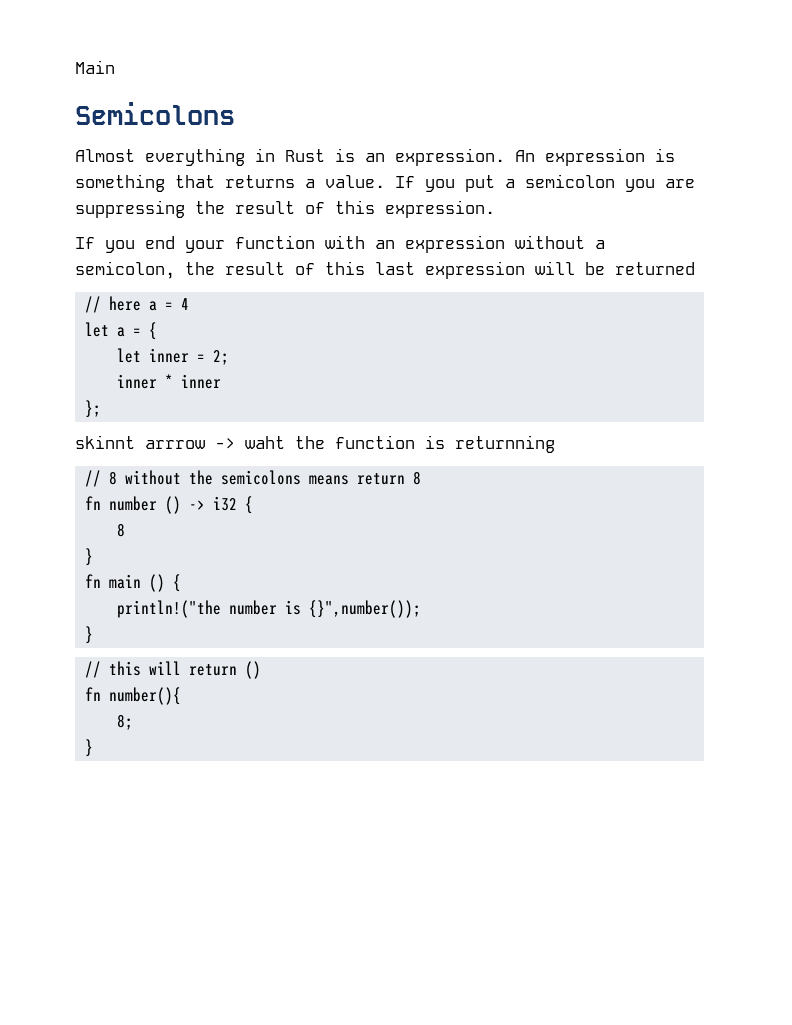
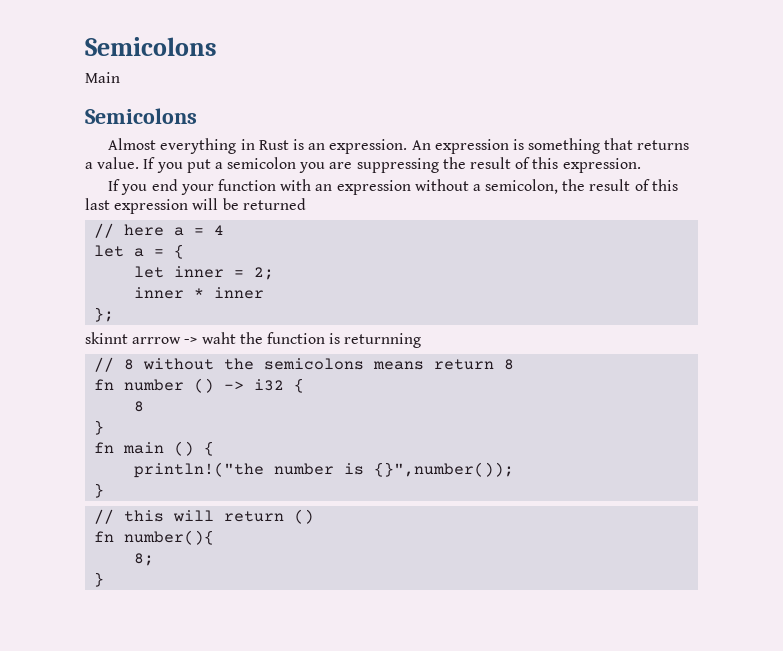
(75, 67) none -> [85,37,217,56] Semicolons //

